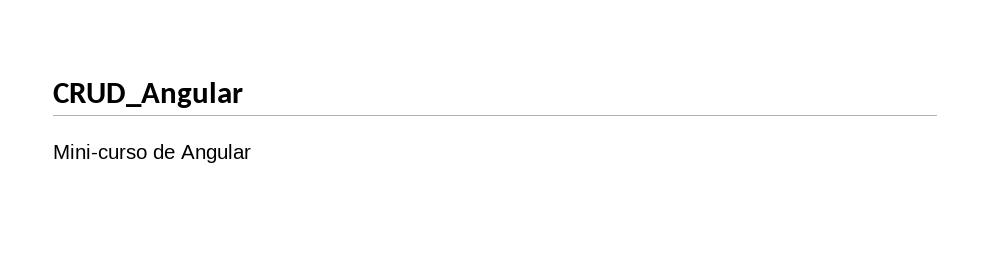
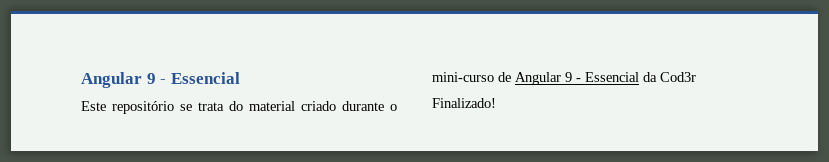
[53,82,243,108] [53,144,251,163] CRUD_Angular // Mini-curso de Angular -> [81,72,240,88] [81,101,397,114] [432,72,696,85] [432,98,496,108] Angular 9 - Essencial // Este repositório se trata do material criado durante o mini-curso de Angular 9 - Essencial da Cod3r // Finalizado!

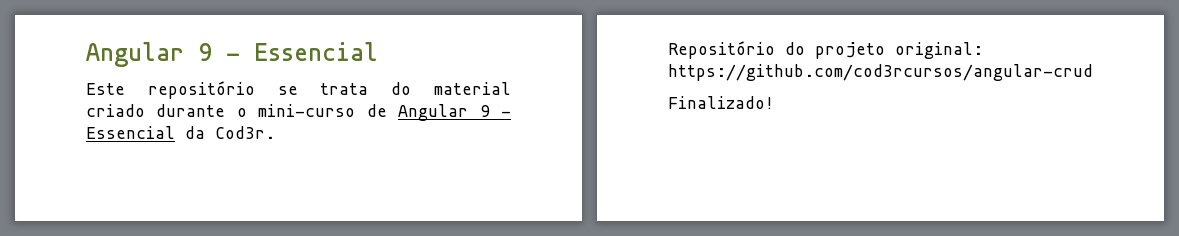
[660,72,696,82] Cod3r -> [215,126,275,139] [668,41,983,59] [668,64,1093,81] Cod3r. // Repositório do projeto original: https://github.com/cod3rcursos/angular-crud

